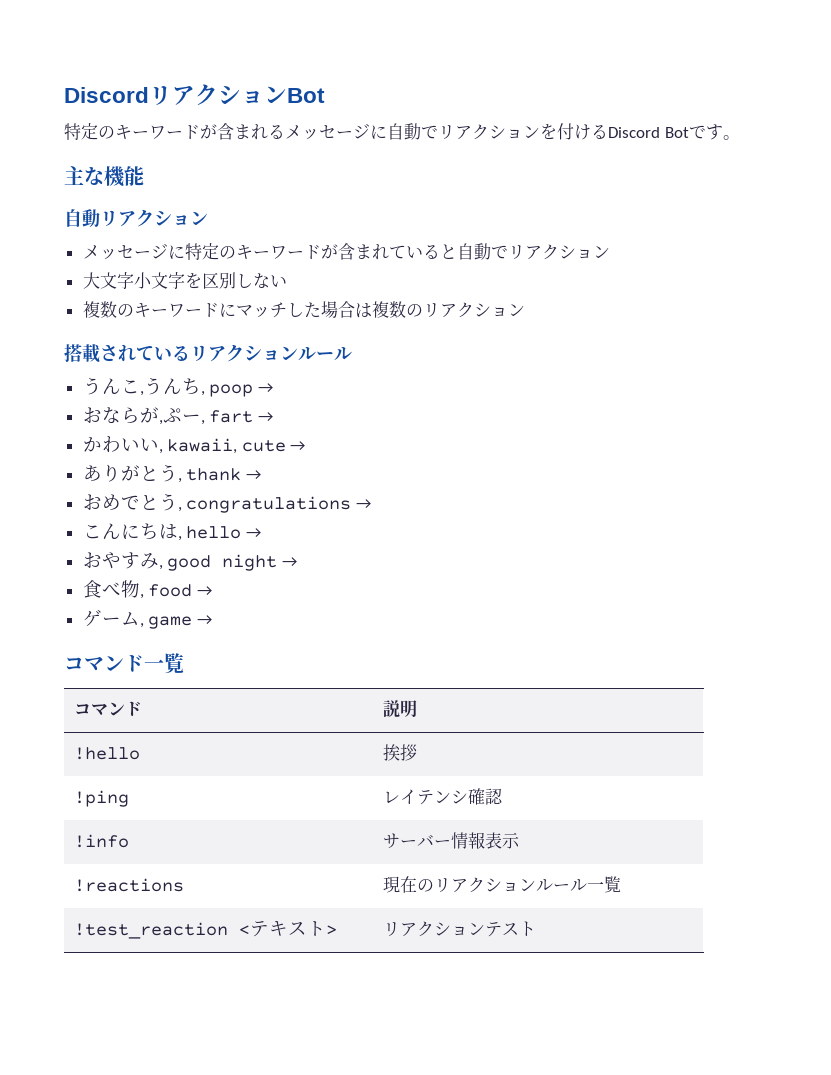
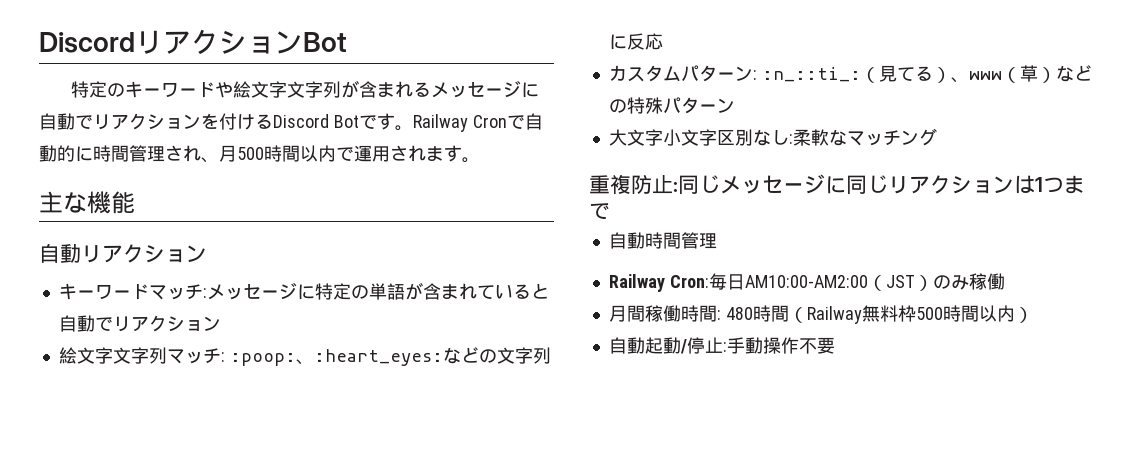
(200, 132) none -> [214,81,341,98] や絵文字文字列
(740, 137) none -> [412,113,543,132] [39,145,480,163] Railway Cronで自動的に時間管理され、月500時間以内で運用されます。
(208, 218) none -> [58,283,207,300] キーワードマッチ:
[235,245,321,260] キーワード -> [368,283,405,300] 単語
[82,272,287,289] [82,301,525,318] [64,344,352,363] [82,377,273,397] [82,407,273,425] [82,436,306,454] [82,464,261,483] [82,493,371,513] [82,523,261,541] [82,552,297,571] [82,580,212,599] [82,609,212,629] [64,653,184,674] [74,701,143,716] [383,700,418,718] [74,747,141,760] [383,744,419,761] [74,790,130,807] [383,788,504,805] [74,834,130,848] [383,832,521,849] [74,878,185,892] [383,876,622,893] [74,921,338,939] [383,921,537,937] 大文字小文字を区別しない // 複数のキーワードにマッチした場合は複数のリアクション // 搭載されているリアクションルール // うんこ,うんち, poop → // おならが,ぷー, fart → // かわいい, kawaii, cute → // ありがとう, thank → // おめでとう, congratulations → // こんにちは, hello → // おやすみ, good night → // 食べ物, food → // ゲーム, game → // コマンド一覧 // コマンド | 説明 // !hello | 挨拶 // !ping | レイテンシ確認 // !info | サーバー情報表示 // !reactions | 現在のリアクションルール一覧 // !test_reaction <テキスト> | リアクションテスト -> [58,347,551,366] [608,33,663,50] [608,65,1092,83] [608,97,735,114] [608,128,937,146] [589,174,1085,195] [589,203,610,220] [608,232,717,249] [608,273,1005,292] [608,305,1033,324] [608,337,835,354] 絵文字文字列マッチ: :poop:、:heart_eyes:などの文字列に反応 // カスタムパターン: :n_::ti_:（見てる）、www（草）などの特殊パターン // 大文字小文字区別なし:柔軟なマッチング // 重複防止:同じメッセージに同じリアクションは1つまで // 自動時間管理 // Railway Cron:毎日AM10:00-AM2:00（JST）のみ稼働 // 月間稼働時間: 480時間（Railway無料枠500時間以内） // 自動起動/停止:手動操作不要

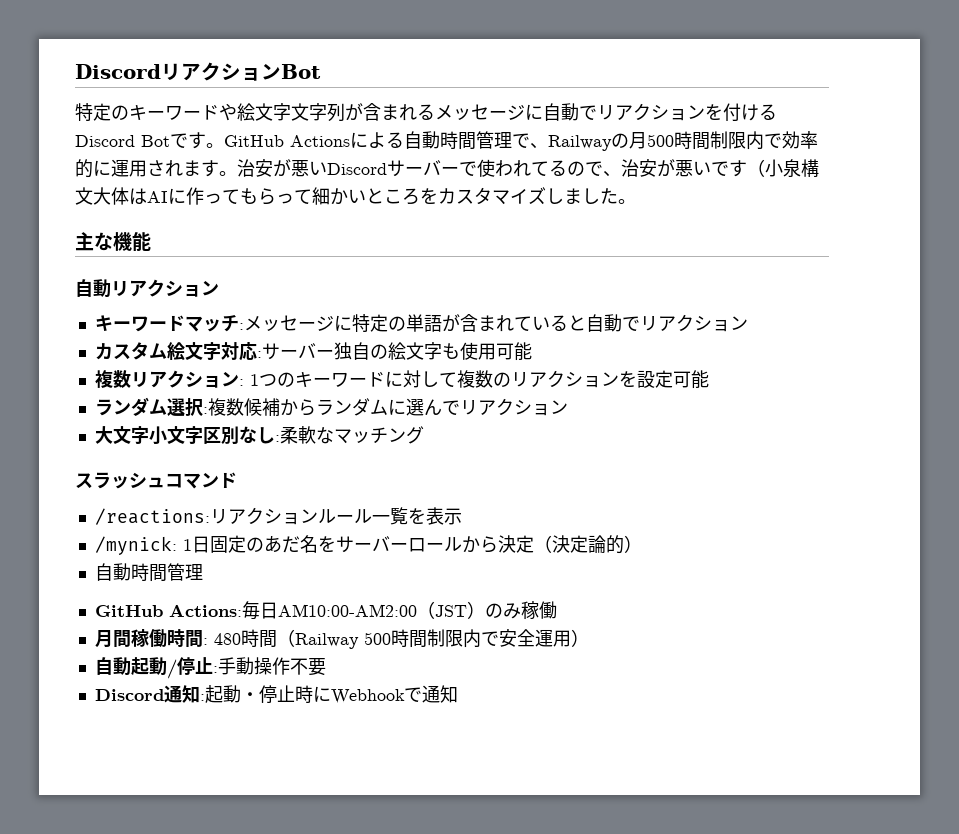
[412,113,543,132] [39,145,462,163] Railway Cronで自動的に時間管理され、月500時間以内で運用されます -> [224,131,818,151] [75,159,819,178] [75,187,618,205] GitHub Actionsによる自動時間管理で、Railwayの月500時間制限内で効率的に運用されます。治安が悪いDiscordサーバーで使われてるので、治安が悪いです（小泉構文大体はAIに作ってもらって細かいところをカスタマイズしました
[58,347,551,366] [608,33,663,50] [608,65,1092,83] [608,97,717,114] 絵文字文字列マッチ: :poop:、:heart_eyes:などの文字列に反応 // カスタムパターン: :n_::ti_:（見てる）、www（草）などの特殊パター -> [94,342,532,361] [94,370,709,389] [94,397,550,417] カスタム絵文字対応:サーバー独自の絵文字も使用可能 // 複数リアクション: 1つのキーワードに対して複数のリアクションを設定可能 // ランダム選択:複数候補からランダムに選んでリアクショ
[589,174,1085,195] [589,203,610,220] 重複防止:同じメッセージに同じリアクションは1つまで -> [75,472,237,489] [94,507,462,525] [94,535,642,555] スラッシュコマンド // /reactions:リアクションルール一覧を表示 // /mynick: 1日固定のあだ名をサーバーロールから決定（決定論的）
[608,274,709,292] Railway Cron: -> [94,604,242,617] GitHub Actions:
[861,305,1015,322] 無料枠500時間以内 -> [363,629,571,648] 500時間制限内で安全運用
(835, 345) none -> [94,685,458,704] // Discord通知:起動・停止時にWebhookで通知

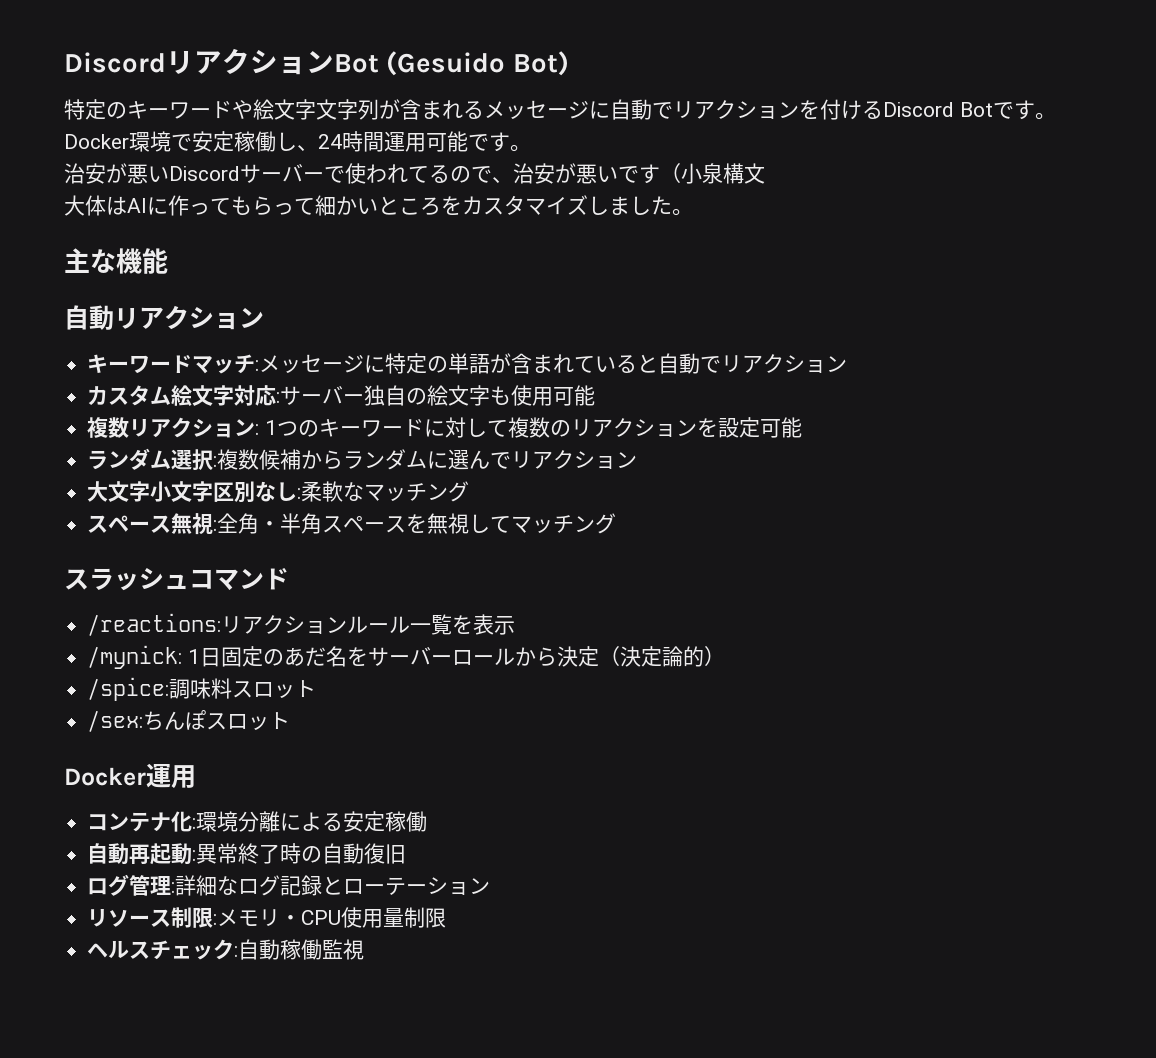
(321, 71) none -> [386,51,569,76] (Gesuido Bot)
[224,131,818,151] [75,159,237,178] GitHub Actionsによる自動時間管理で、Railwayの月500時間制限内で効率的に運用されます。 -> [64,131,531,152] Docker環境で安定稼働し、24時間運用可能です。 //
(93, 196) none -> (765, 173) //
(424, 435) none -> [87,513,617,535] // スペース無視:全角・半角スペースを無視してマッチング
[94,563,203,582] [94,601,557,620] [94,629,589,649] [94,657,326,679] [94,685,458,704] 自動時間管理 // GitHub Actions:毎日AM10:00-AM2:00（JST）のみ稼働 // 月間稼働時間: 480時間（Railway 500時間制限内で安全運用） // 自動起動/停止:手動操作不要 // Discord通知:起動・停止時にWebhookで通知 -> [87,677,317,701] [87,710,291,732] [64,763,196,789] [87,811,428,832] [87,843,407,865] [87,874,491,896] [87,907,447,928] [87,939,365,960] /spice:調味料スロット // /sex:ちんぽスロット // Docker運用 // コンテナ化:環境分離による安定稼働 // 自動再起動:異常終了時の自動復旧 // ログ管理:詳細なログ記録とローテーション // リソース制限:メモリ・CPU使用量制限 // ヘルスチェック:自動稼働監視

